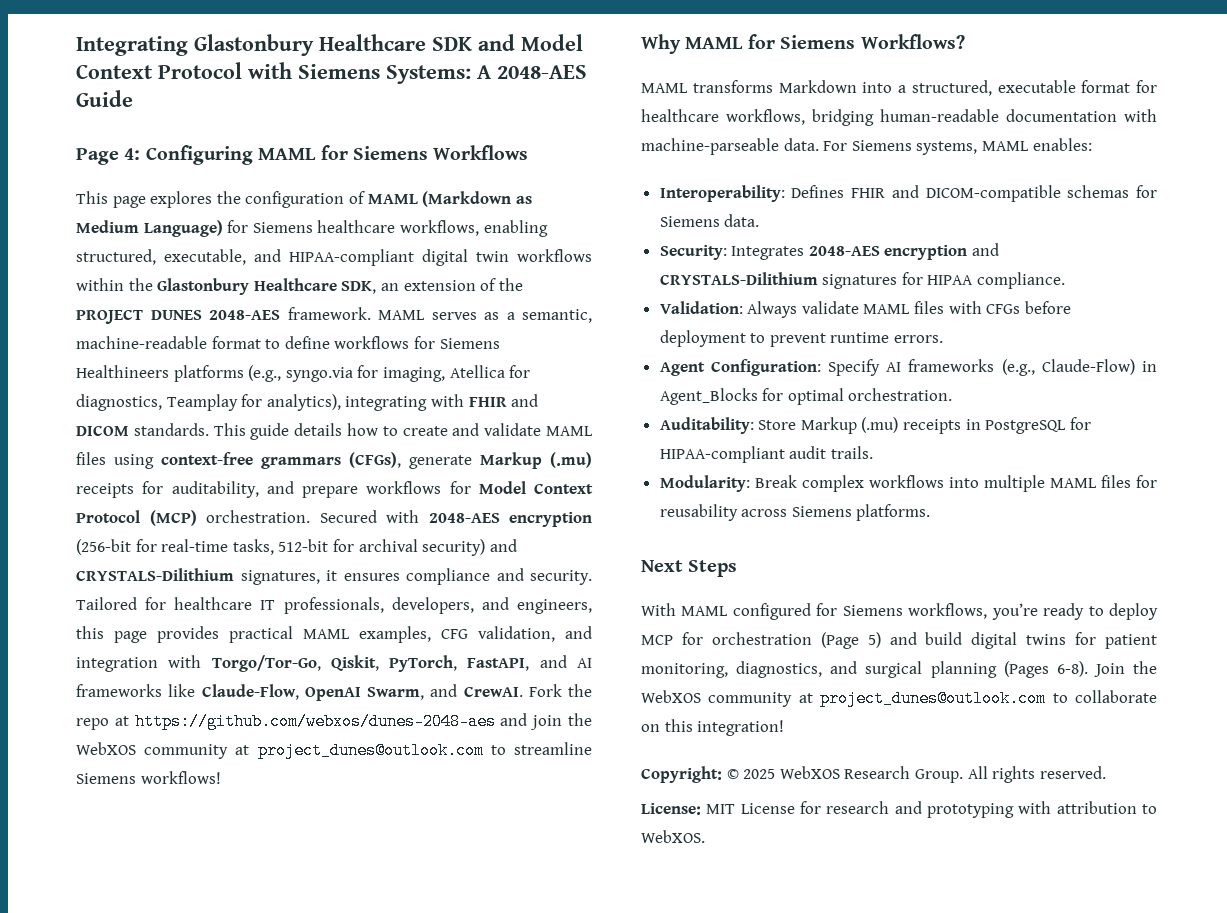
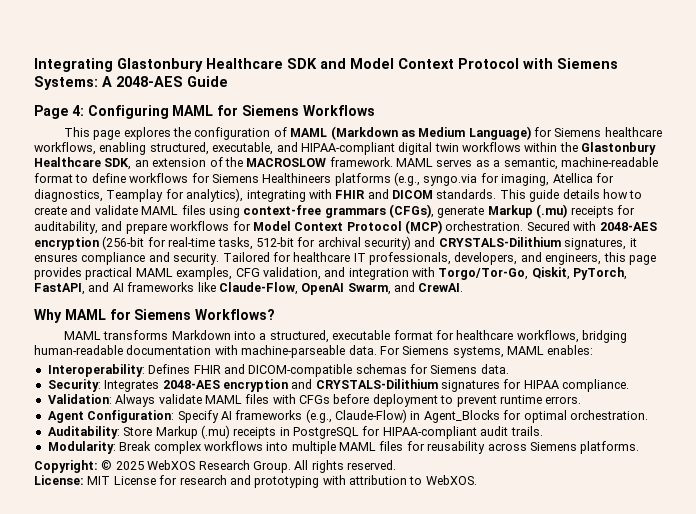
[76,309,280,324] PROJECT DUNES 2048-AES -> [246,158,327,167] MACROSLOW
[528,684,592,697] [76,713,592,730] [76,742,592,759] [76,771,221,784] Fork the repo at https://github.com/webxos/dunes-2048-aes and join the WebXOS community at project_dunes@outlook.com to streamline Siemens workflows! -> (464, 287) none
[641,560,738,577] [641,603,1158,620] [641,632,1157,649] [641,661,1157,678] [641,690,1157,707] [641,719,785,736] // Next Steps // With MAML configured for Siemens workflows, you’re ready to deploy MCP for orchestration (Page 5) and build digital twins for patient monitoring, diagnostics, and surgical planning (Pages 6-8). Join the WebXOS community at project_dunes@outlook.com to collaborate on this integration! -> (640, 447) none

